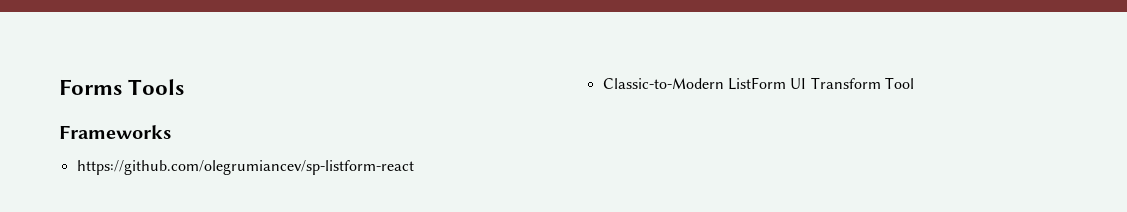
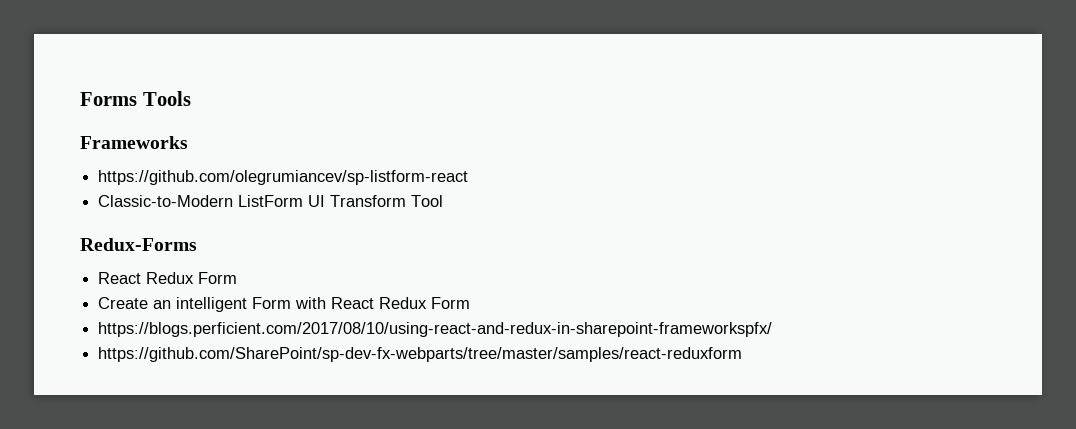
(914, 83) none -> [80,238,197,251] [98,272,238,284] [98,297,471,312] [98,322,773,337] [98,347,743,362] // Redux-Forms // React Redux Form // Create an intelligent Form with React Redux Form // https://blogs.perficient.com/2017/08/10/using-react-and-redux-in-sharepoint-frameworkspfx/ // https://github.com/SharePoint/sp-dev-fx-webparts/tree/master/samples/react-reduxform

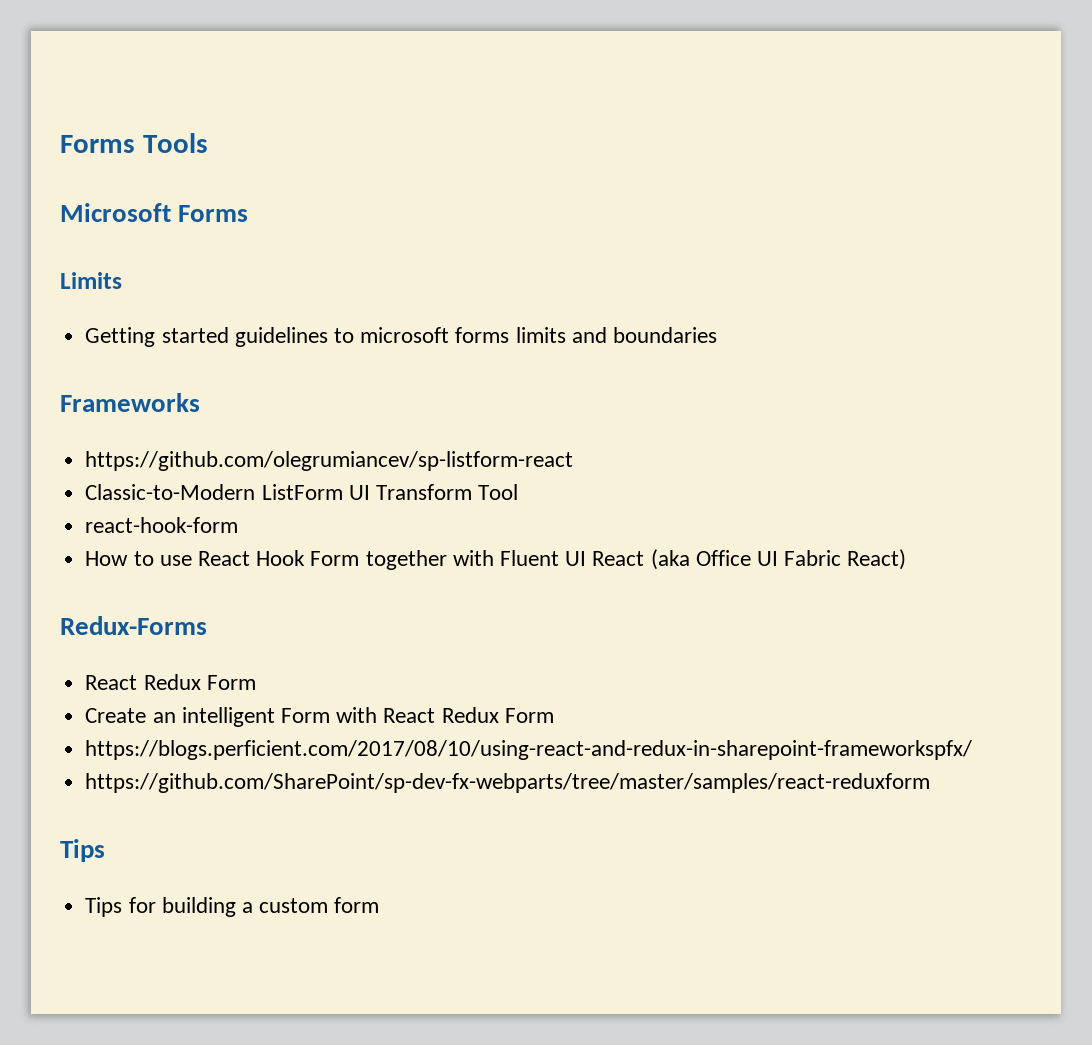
(191, 98) none -> [60,203,249,222] [60,272,122,289] [85,327,717,347] // Microsoft Forms // Limits // Getting started guidelines to microsoft forms limits and boundaries
(444, 201) none -> [85,517,239,533] [85,549,907,570] // react-hook-form // How to use React Hook Form together with Fluent UI React (aka Office UI Fabric React)
(743, 354) none -> [60,839,105,862] [85,897,380,917] // Tips // Tips for building a custom form

